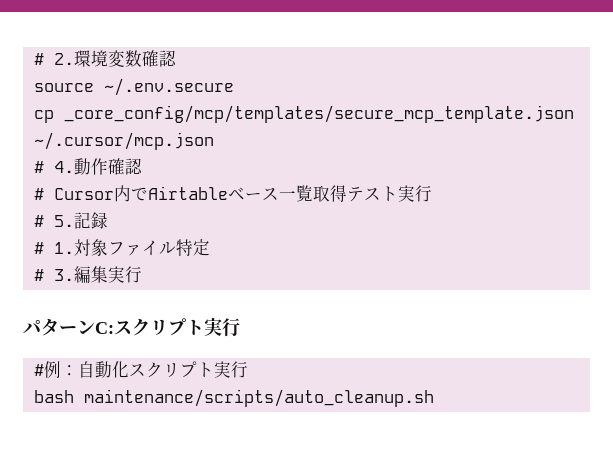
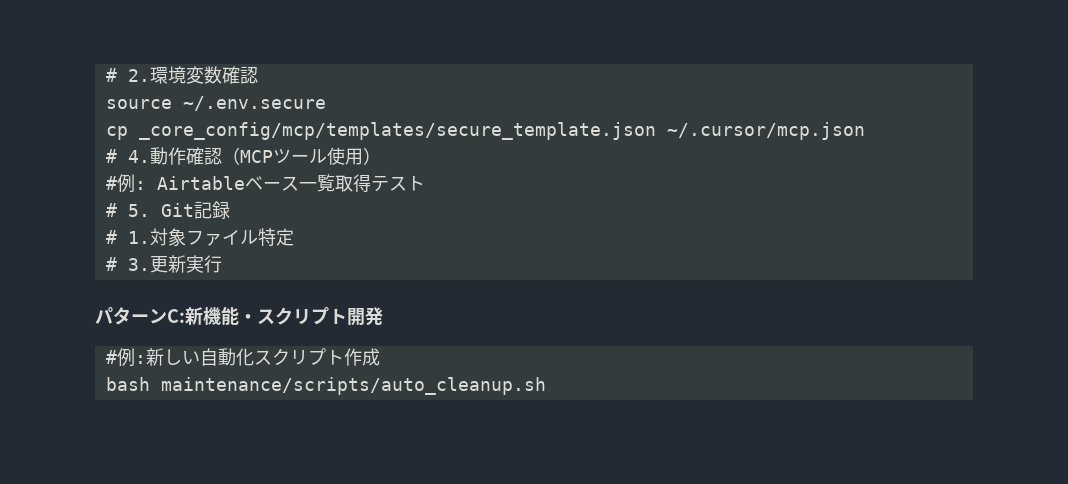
[63,105,574,123] _core_config/mcp/templates/secure_mcp_template.json -> [138,122,656,140] _core_config/mcp/templates/secure_template.json
[33,185,148,202] // # Cursor内で -> [221,147,381,165] [105,174,146,193] （MCPツール使用） // #例:
[397,185,432,202] 実行 -> (425, 183) none
(74, 221) none -> [160,203,194,217] Git
[73,266,108,283] 編集 -> [149,255,186,273] 更新
[114,318,240,337] [33,361,78,378] スクリプト実行 // #例： -> [185,307,383,326] [105,348,200,367] 新機能・スクリプト開発 // #例:新しい
[213,361,248,378] 実行 -> [343,348,380,366] 作成

